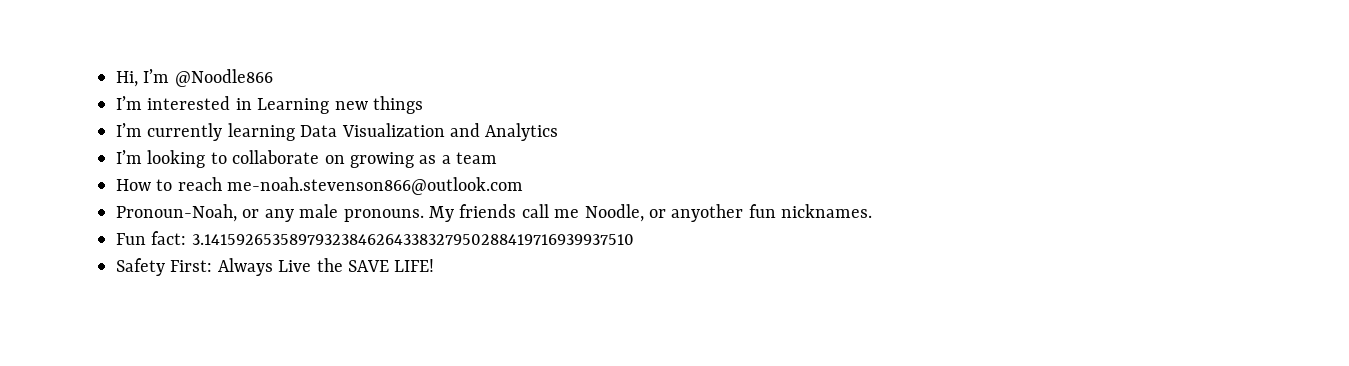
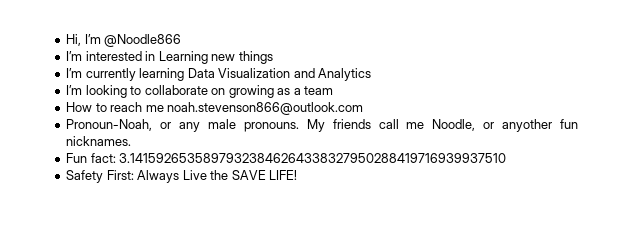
[227,177,524,195] me-noah.stevenson866@outlook.com -> [145,102,364,115] me noah.stevenson866@outlook.com

